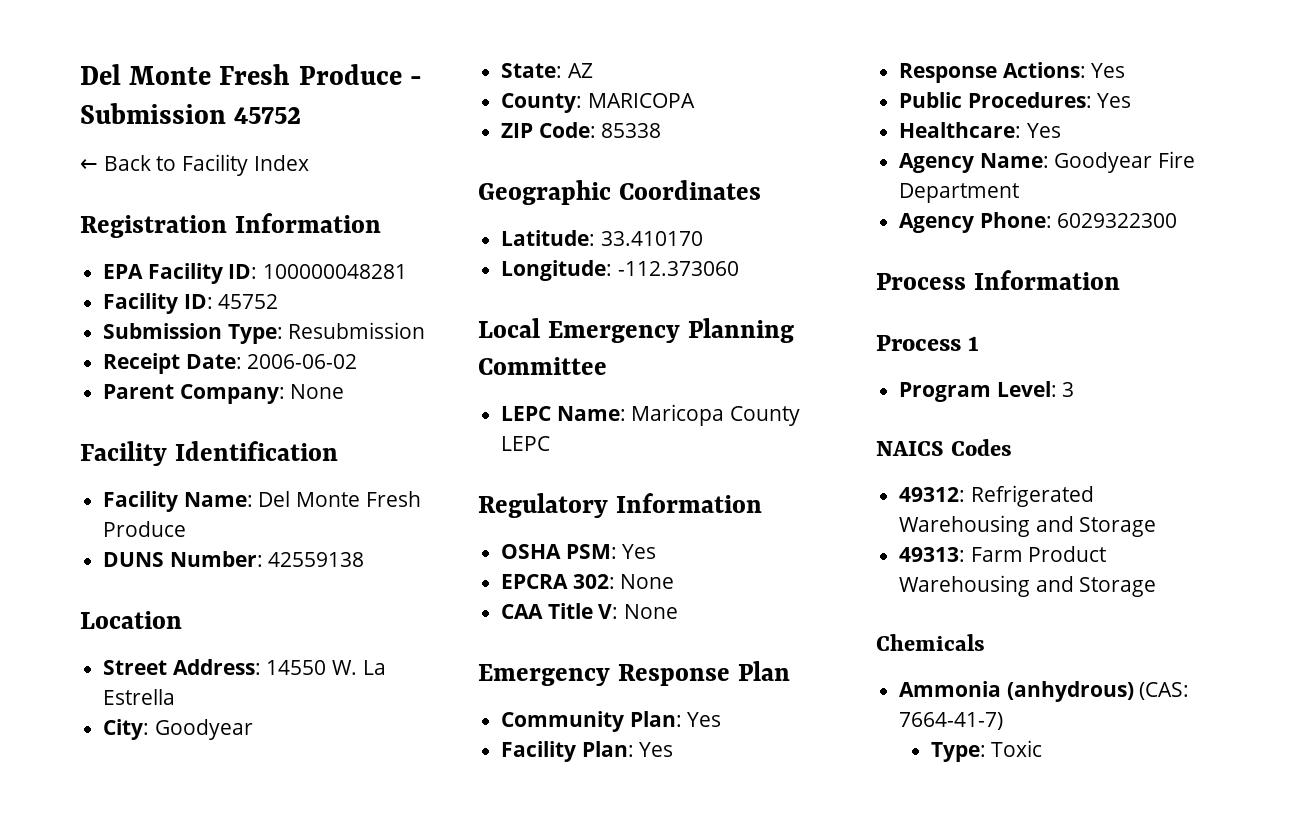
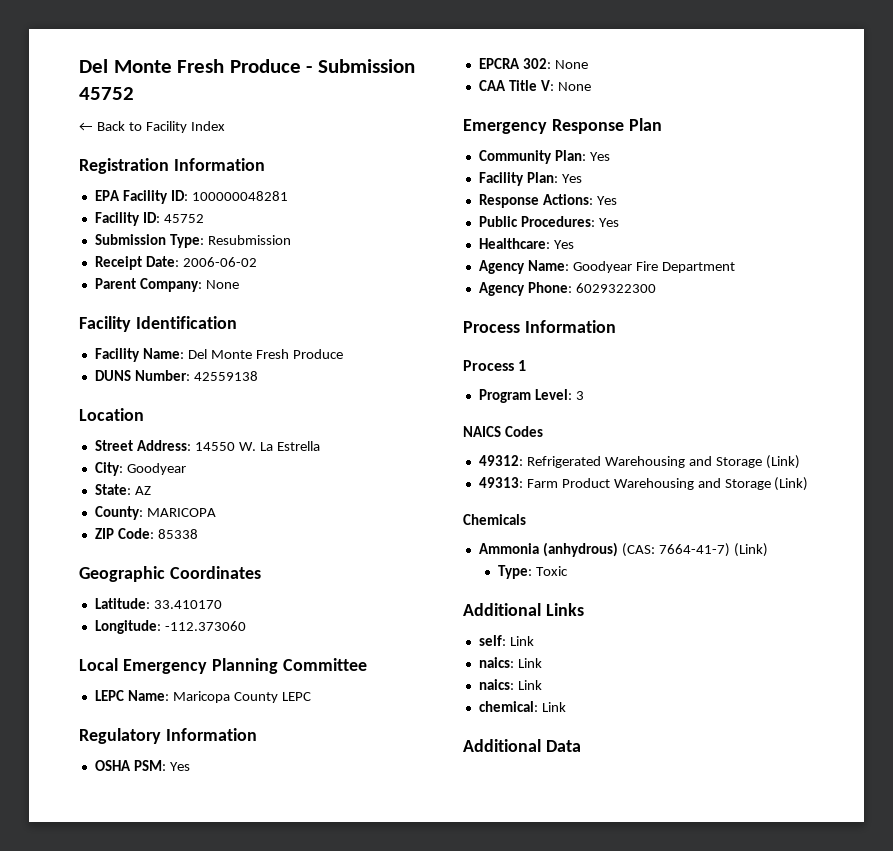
(1157, 527) none -> [765,455,800,469] (Link)
(1157, 587) none -> [774,477,809,491] (Link)
(1004, 721) none -> [733,543,768,557] (Link)
(1043, 748) none -> [463,603,584,616] [478,635,534,646] [478,657,542,668] [478,679,542,690] [478,701,566,712] [463,739,581,752] // Additional Links // self: Link // naics: Link // naics: Link // chemical: Link // Additional Data

